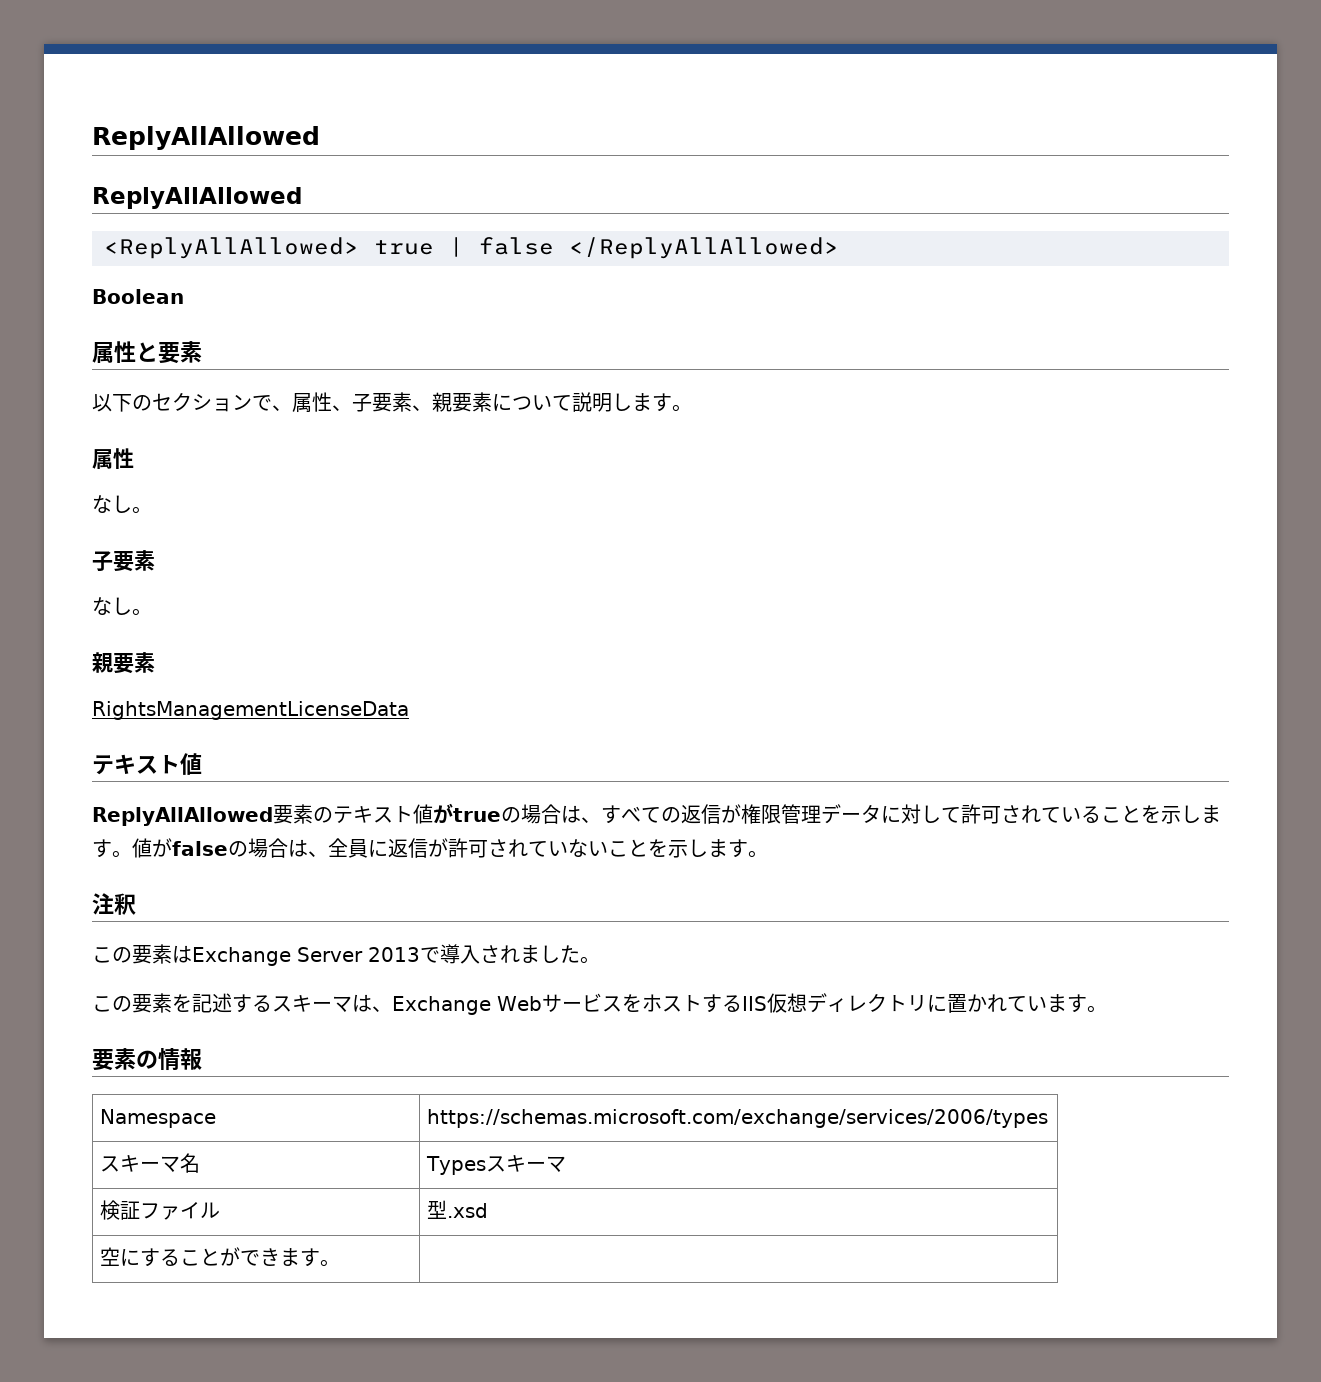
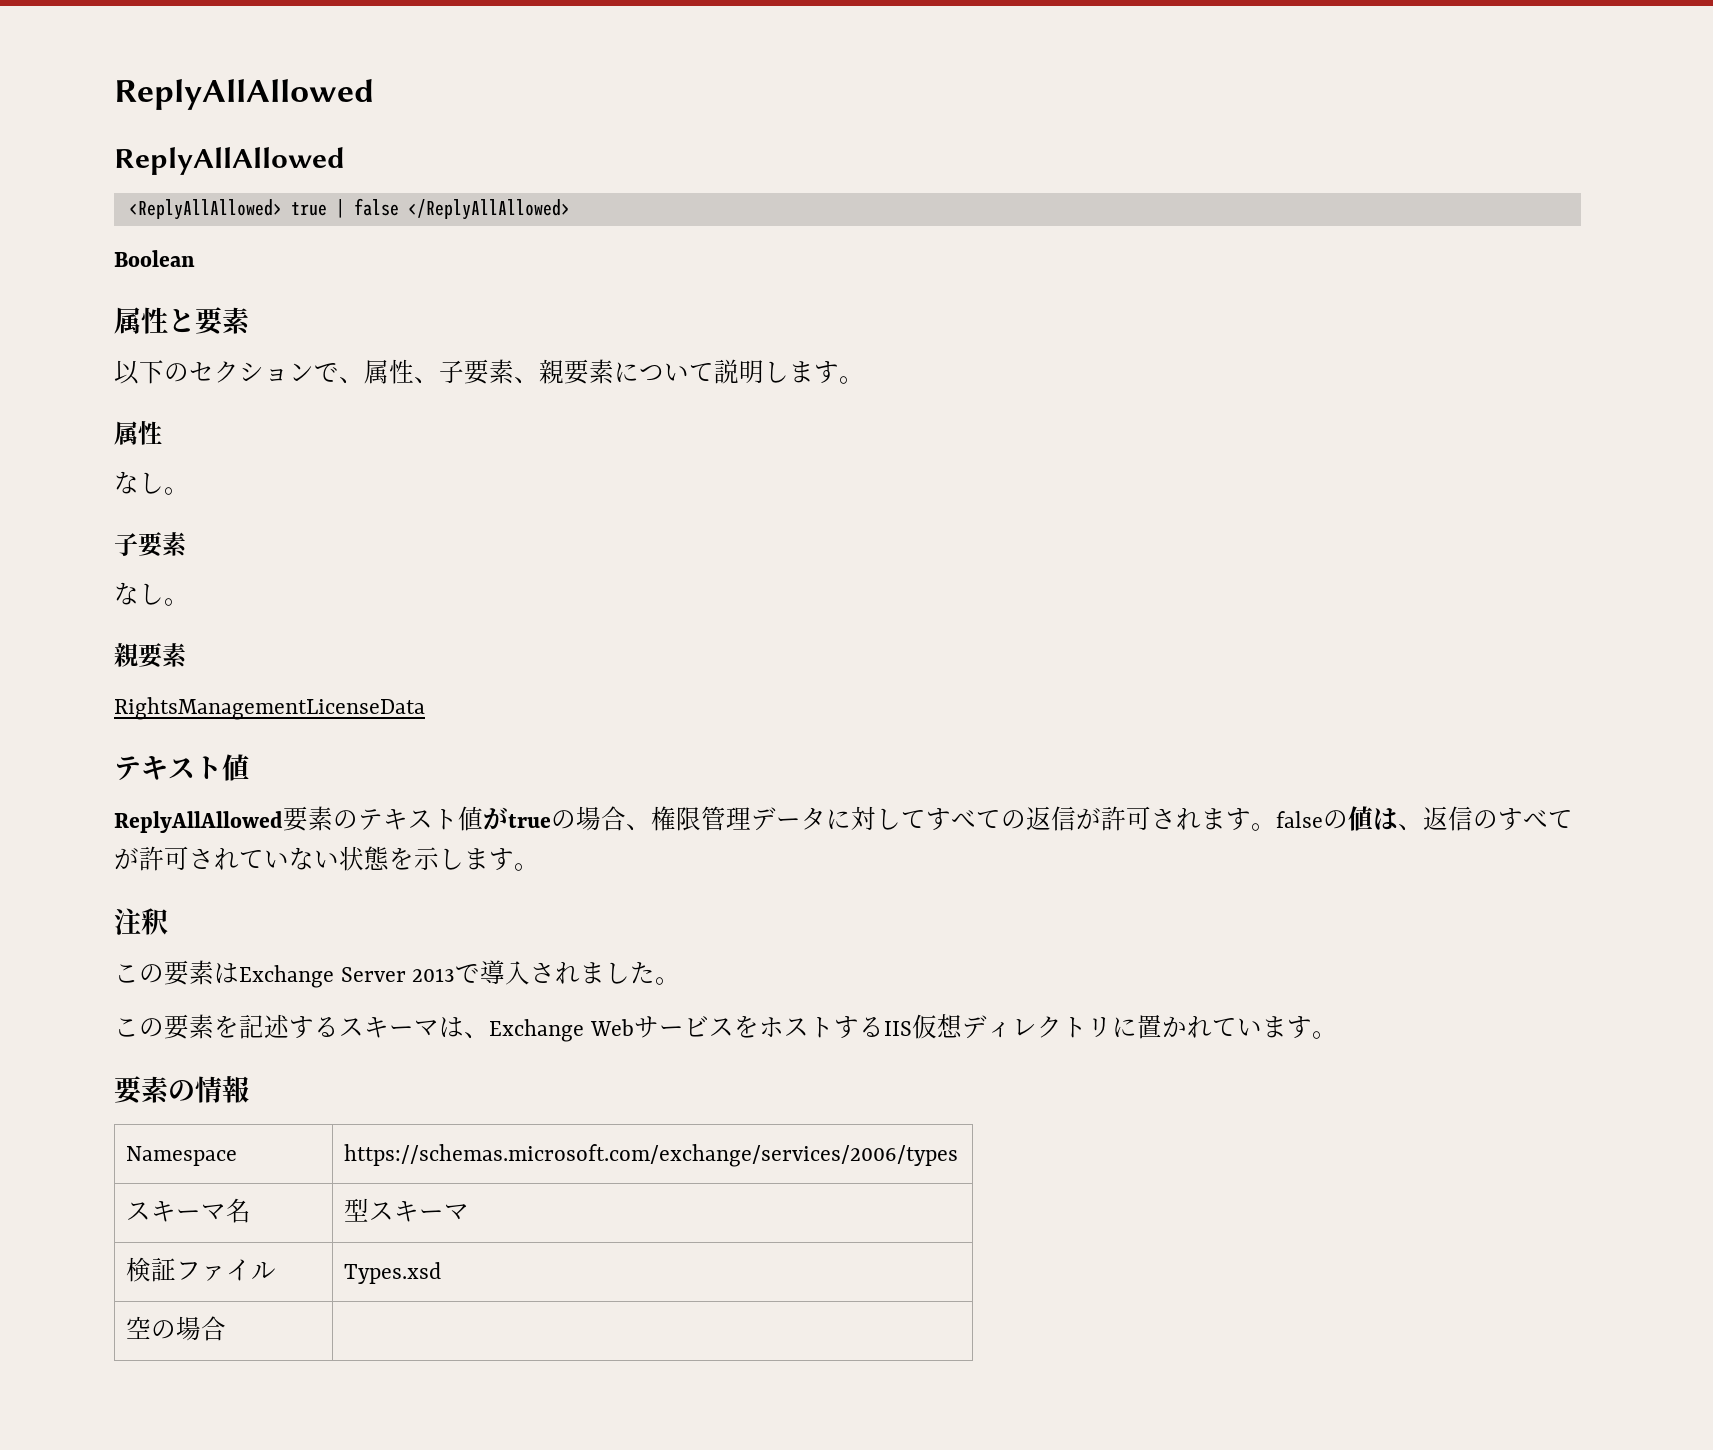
[561,804,741,824] は、すべての返信が -> [626,824,651,831] 、
[961,804,1221,824] [92,838,428,858] 許可されていることを示します。値がfalseの場合は、全員に返信 -> [926,806,1573,831] すべての返信が許可されます。falseの値は、返信のすべて
[608,839,648,857] こと -> [339,846,389,871] 状態
[426,1156,487,1175] Types -> [344,1198,370,1222] 型
[427,1200,489,1219] 型.xsd -> [344,1262,442,1284] Types.xsd
[120,1247,341,1267] にすることができます。 -> [151,1316,227,1341] の場合

